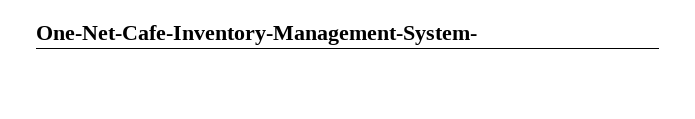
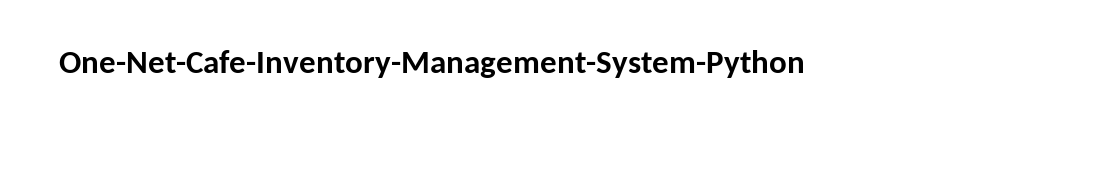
[36,25,477,45] One-Net-Cafe-Inventory-Management-System- -> [59,50,805,78] One-Net-Cafe-Inventory-Management-System-Python

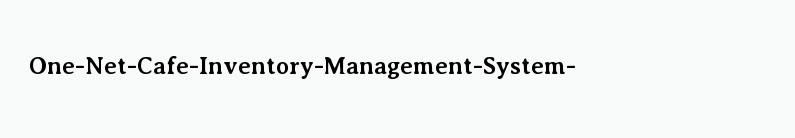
[59,50,805,78] One-Net-Cafe-Inventory-Management-System-Python -> [29,56,576,79] One-Net-Cafe-Inventory-Management-System-

